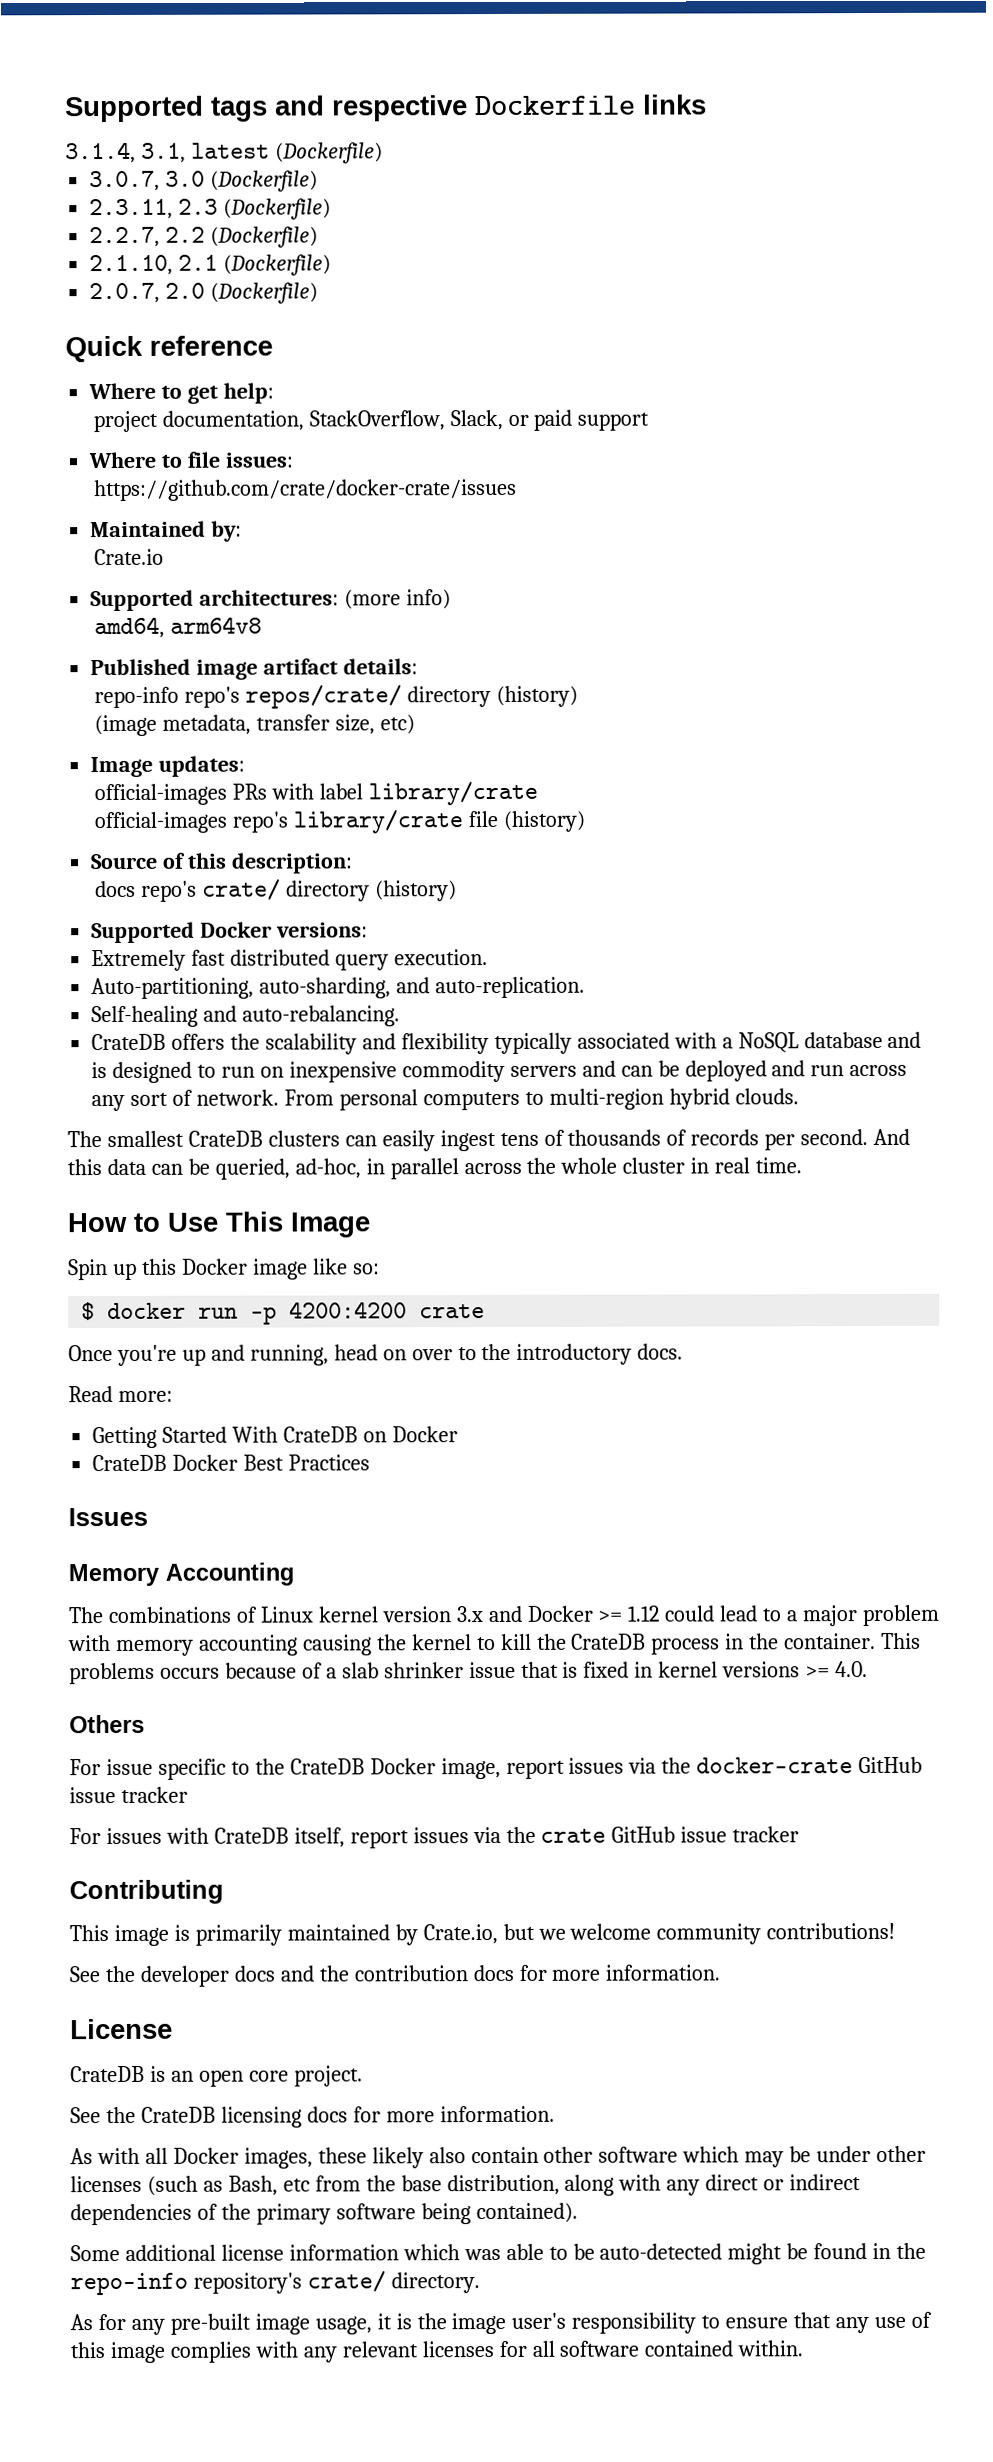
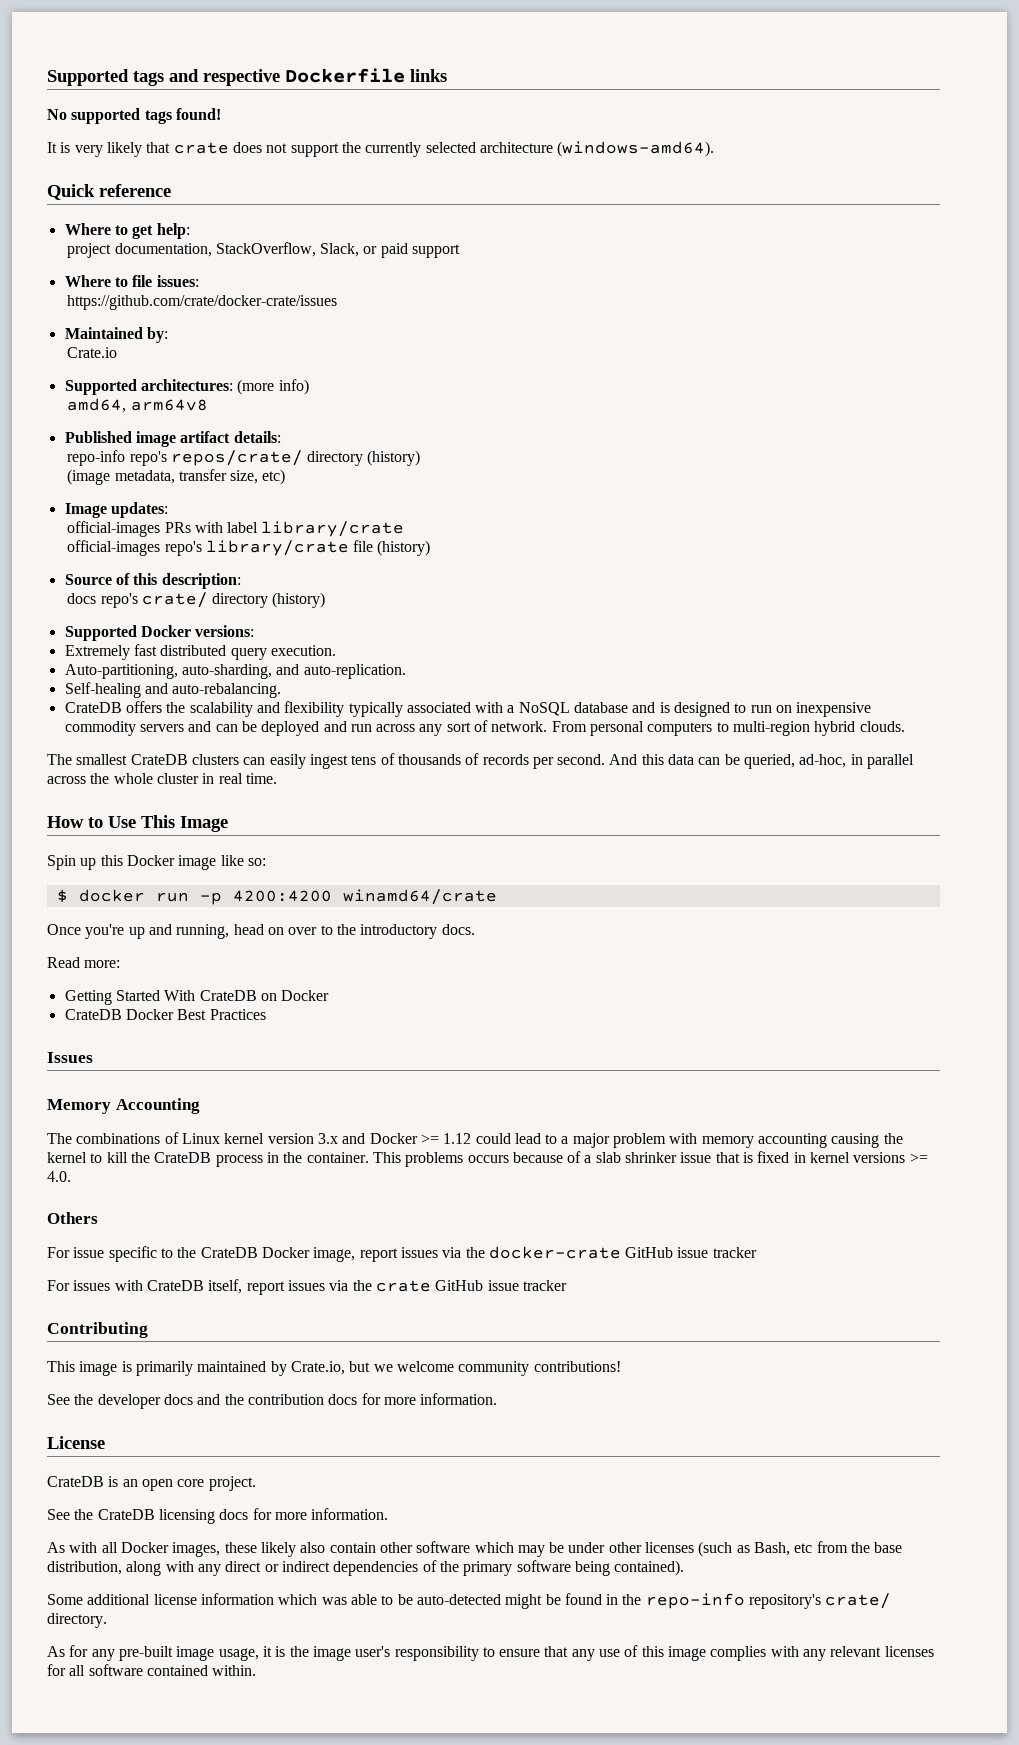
[65,141,383,164] [89,170,319,192] [89,198,332,220] [89,226,319,248] [89,254,332,276] [89,282,319,304] 3.1.4, 3.1, latest (Dockerfile) // 3.0.7, 3.0 (Dockerfile) // 2.3.11, 2.3 (Dockerfile) // 2.2.7, 2.2 (Dockerfile) // 2.1.10, 2.1 (Dockerfile) // 2.0.7, 2.0 (Dockerfile) -> [47,108,221,124] [47,141,715,157] No supported tags found! // It is very likely that crate does not support the currently selected architecture (windows-amd64).
[419,1304,486,1319] crate -> [342,889,497,905] winamd64/crate

